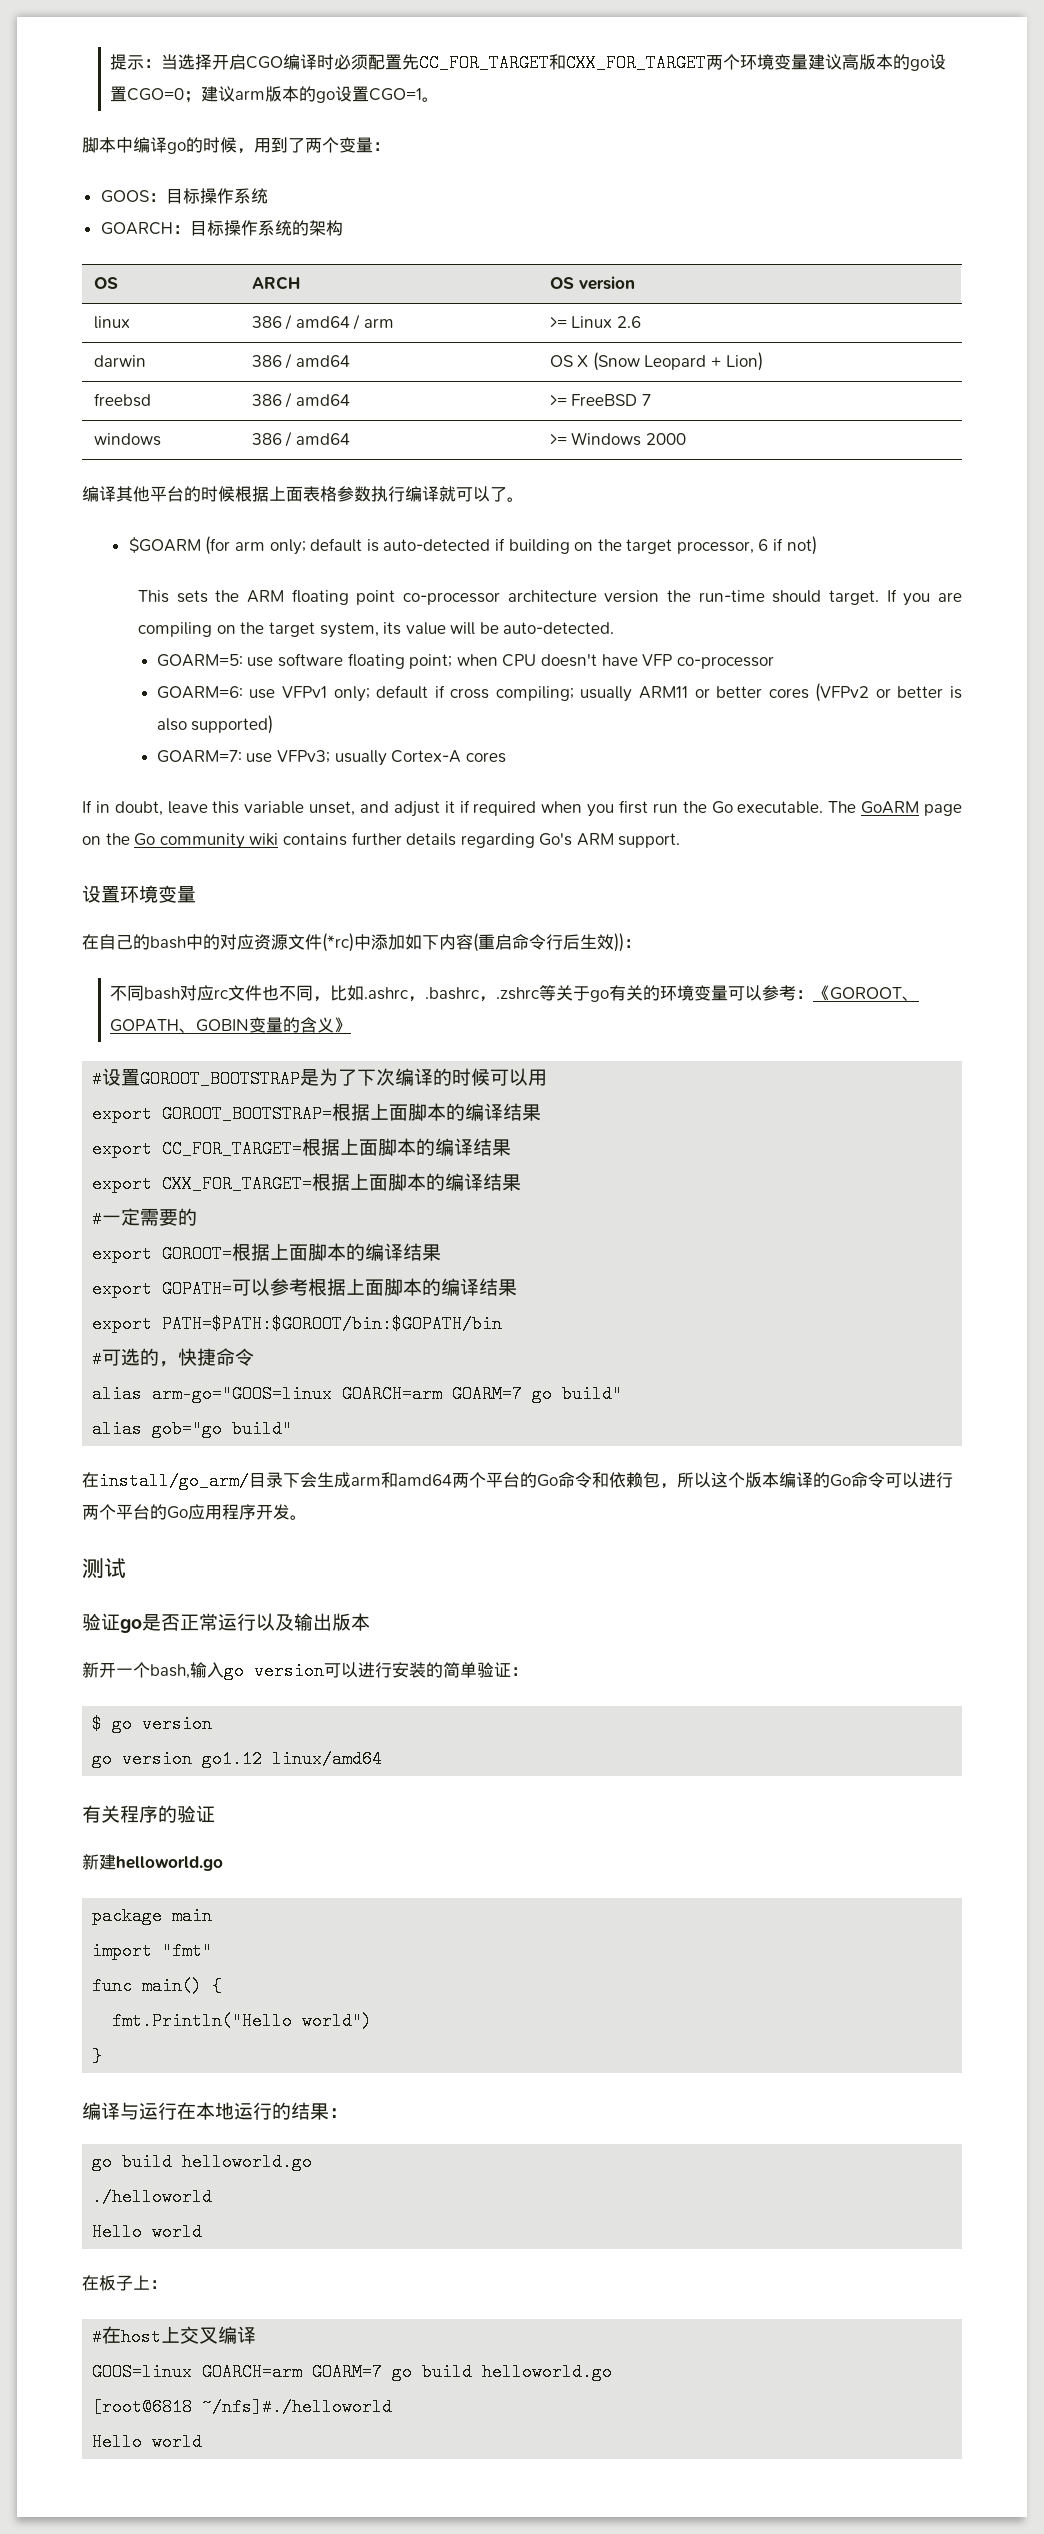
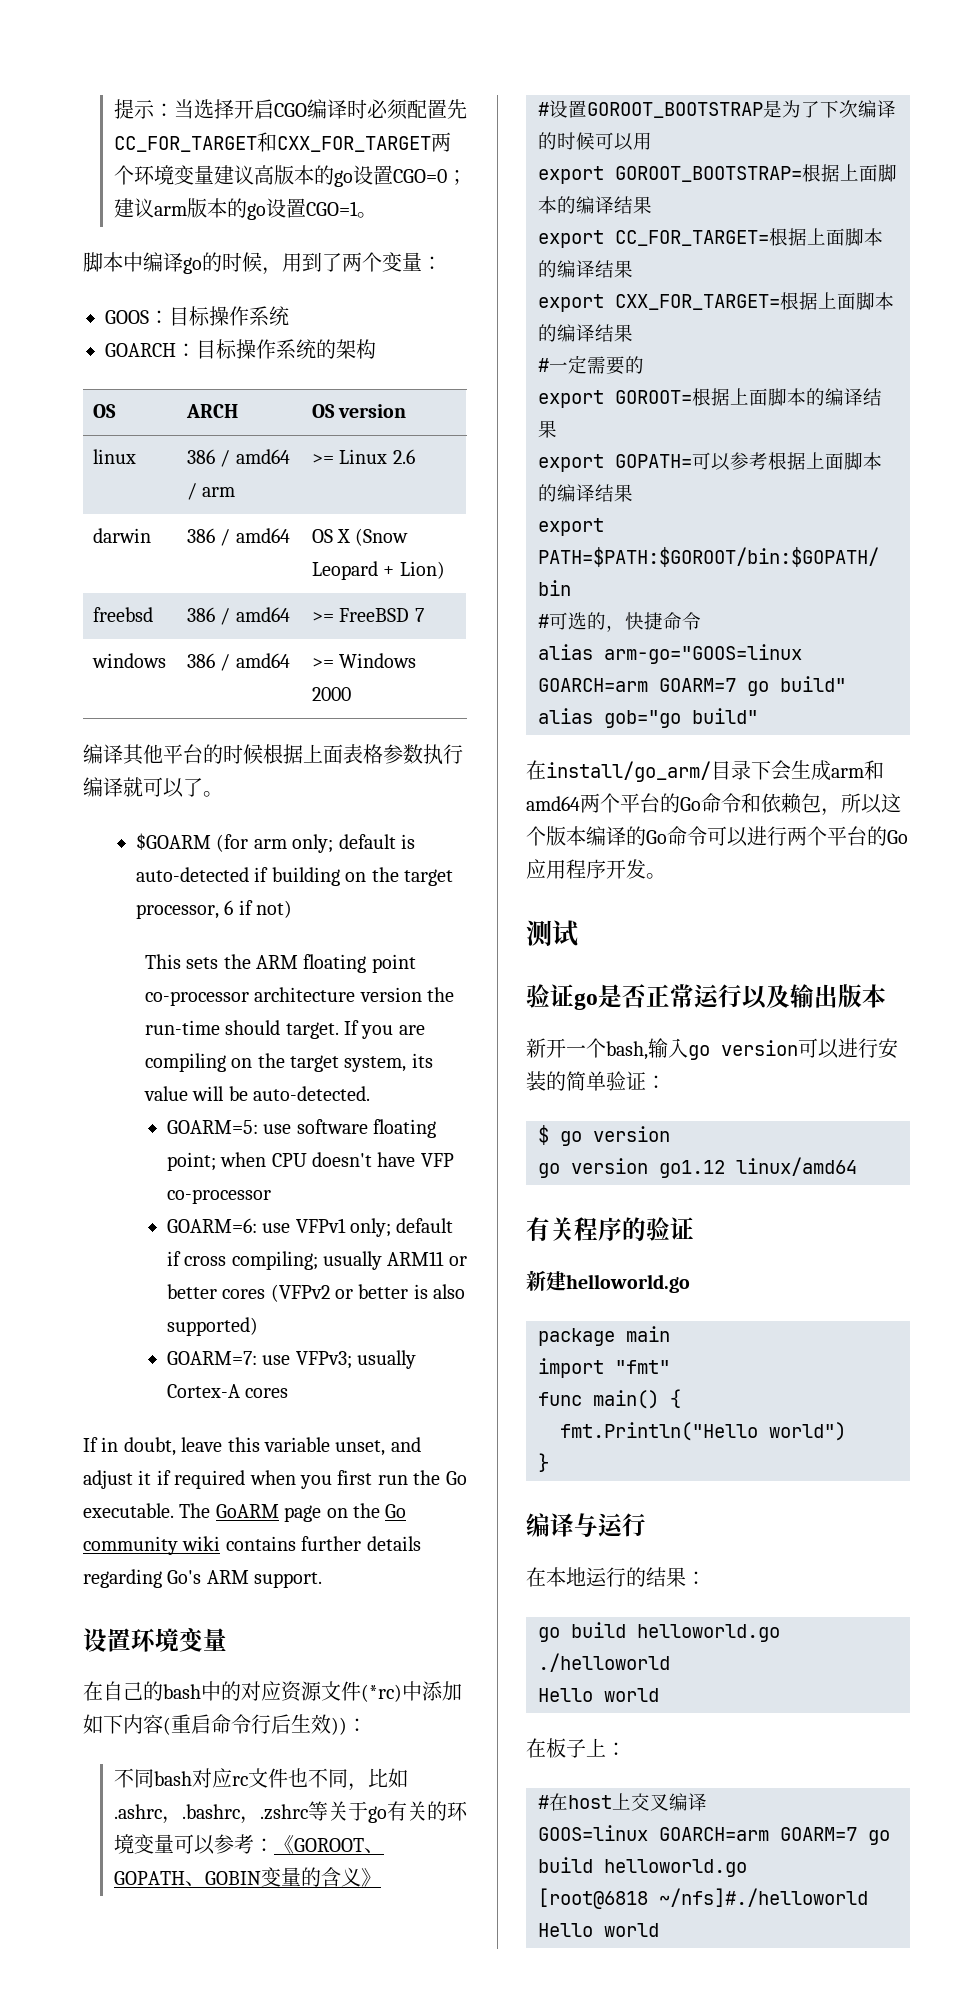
(177, 2111) none -> (646, 1525) //

